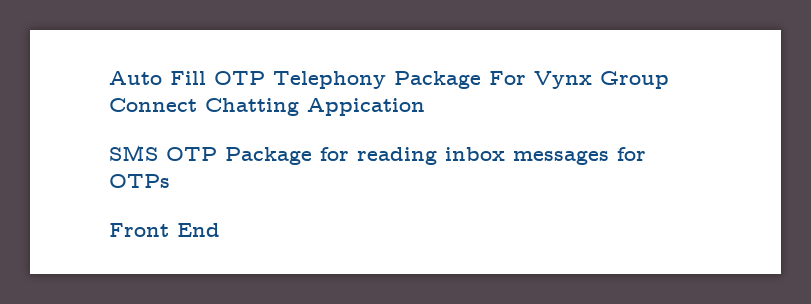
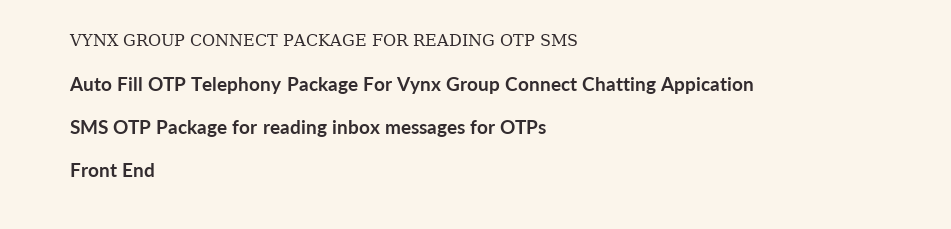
(109, 78) none -> [69,34,578,46] VYNX GROUP CONNECT PACKAGE FOR READING OTP SMS //

